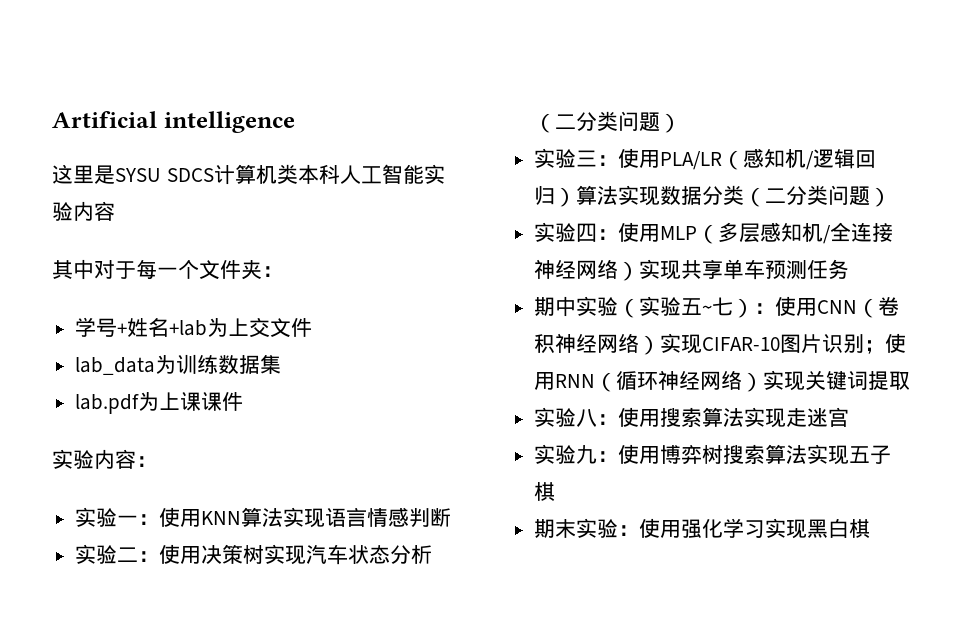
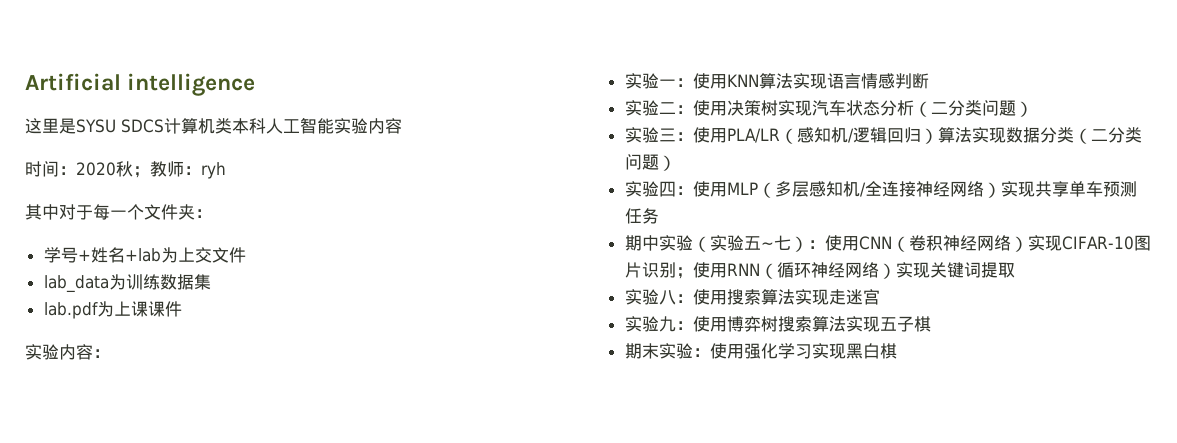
(115, 211) none -> [25,161,226,179] // 时间：2020秋；教师：ryh

